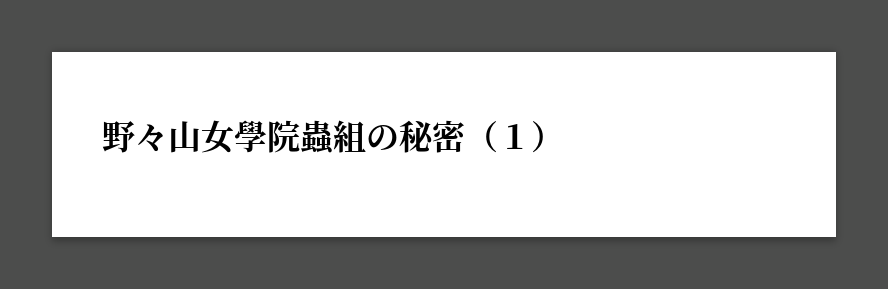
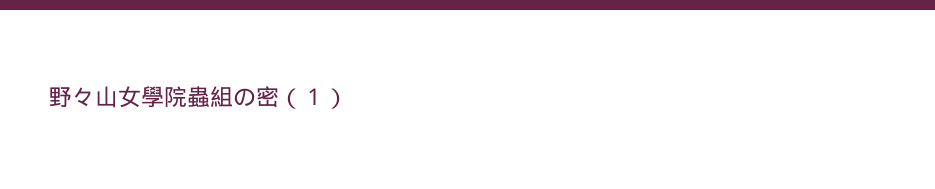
[399,120,435,153] 秘 -> (256, 97) none

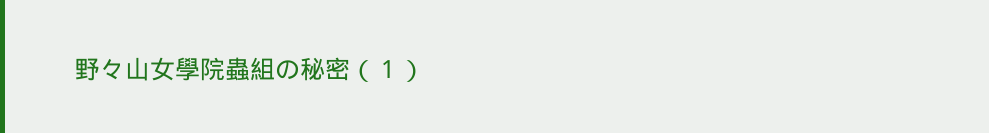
(256, 97) none -> [300,57,325,81] 秘

